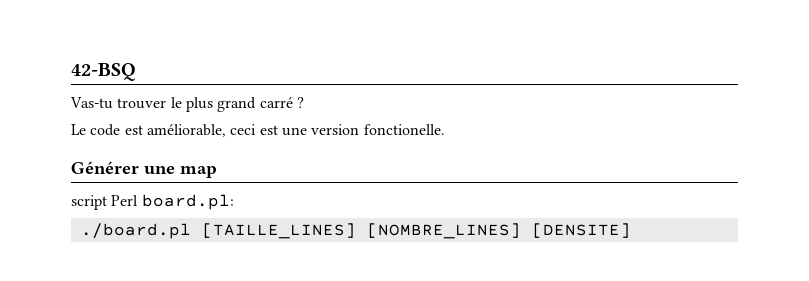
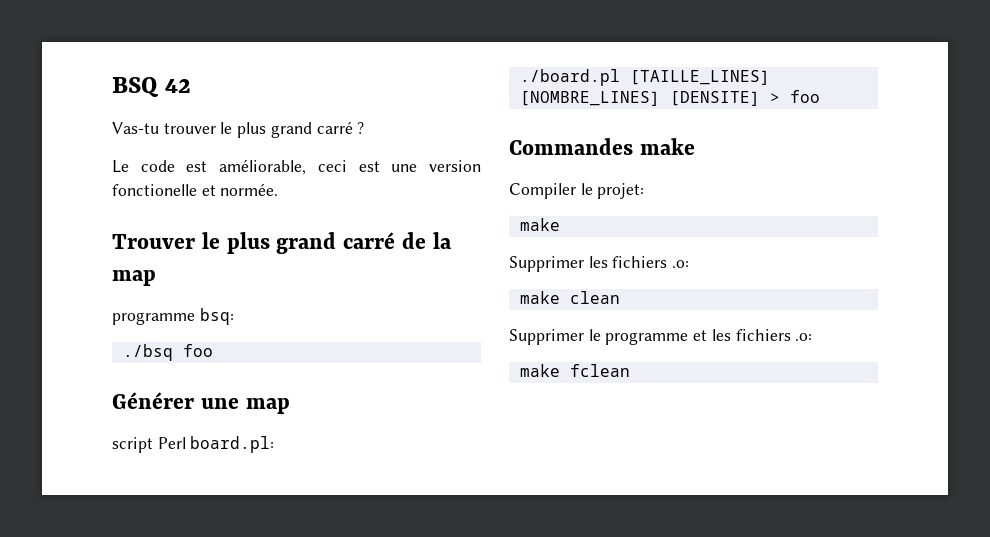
[71,63,136,81] 42-BSQ -> [112,77,191,97] BSQ 42
[363,124,445,135] fonctionelle. -> [112,183,279,196] [112,232,452,254] [112,270,156,286] [112,308,234,325] [122,344,213,361] fonctionelle et normée. // Trouver le plus grand carré de la map // programme bsq: // ./bsq foo
(631, 230) none -> [769,90,820,103] [509,138,695,155] [509,183,645,199] [519,218,560,231] [509,256,690,272] [519,291,620,304] [509,329,813,345] [519,364,630,377] > foo // Commandes make // Compiler le projet: // make // Supprimer les fichiers .o: // make clean // Supprimer le programme et les fichiers .o: // make fclean

